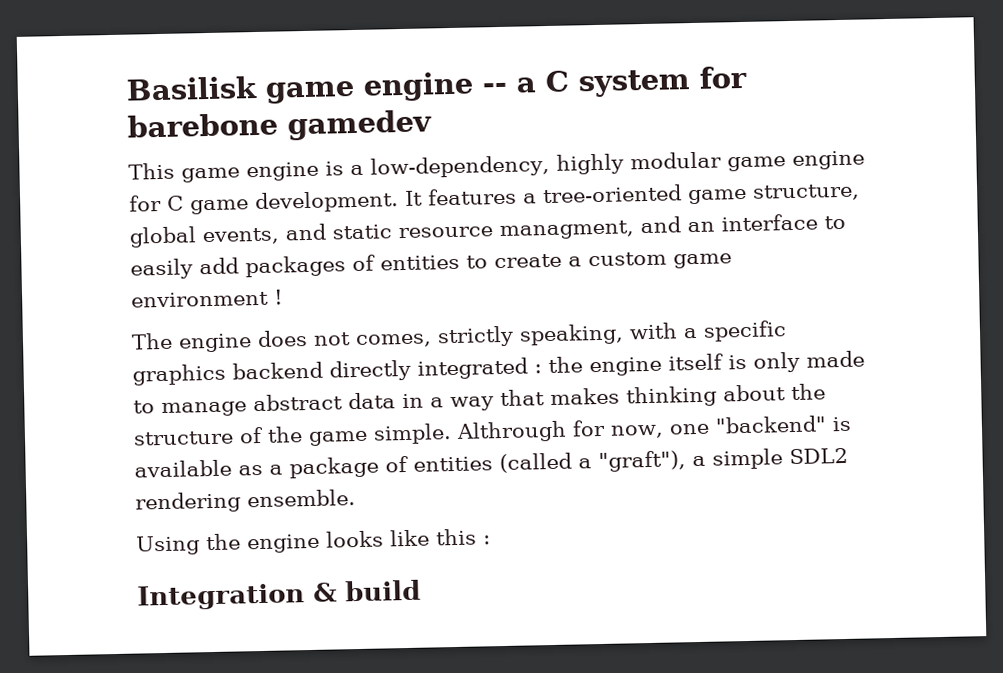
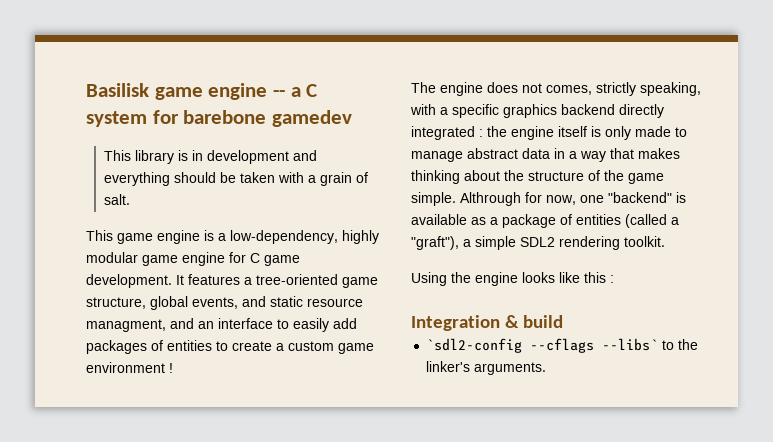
(432, 125) none -> [103,150,317,164] [103,172,368,186] [103,194,130,205] // This library is in development and everything should be taken with a grain of salt.
[247,489,356,508] ensemble. -> [624,236,665,247] toolkit.
(421, 590) none -> [426,338,699,353] [426,361,547,375] // `sdl2-config --cflags --libs` to the linker's arguments.

